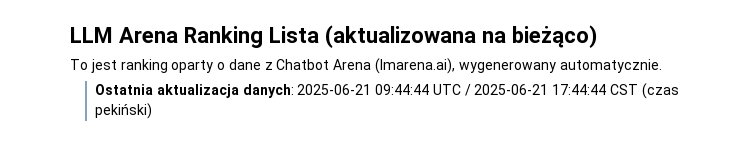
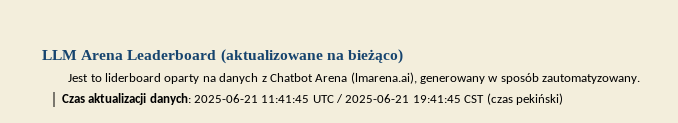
[183,25,476,48] Ranking Lista (aktualizowana -> [127,49,323,64] Leaderboard (aktualizowane
[70,58,662,74] [94,84,239,98] To jest ranking oparty o dane z Chatbot Arena (lmarena.ai), wygenerowany automatycznie. // Ostatnia aktualizacja -> [68,72,641,84] [61,93,147,105] Jest to liderboard oparty na danych z Chatbot Arena (lmarena.ai), generowany w sposób zautomatyzowany. // Czas aktualizacji
[375,84,430,95] 09:44:44 -> [261,95,310,103] 11:41:45
[552,84,607,95] 17:44:44 -> [412,95,461,103] 19:41:45

